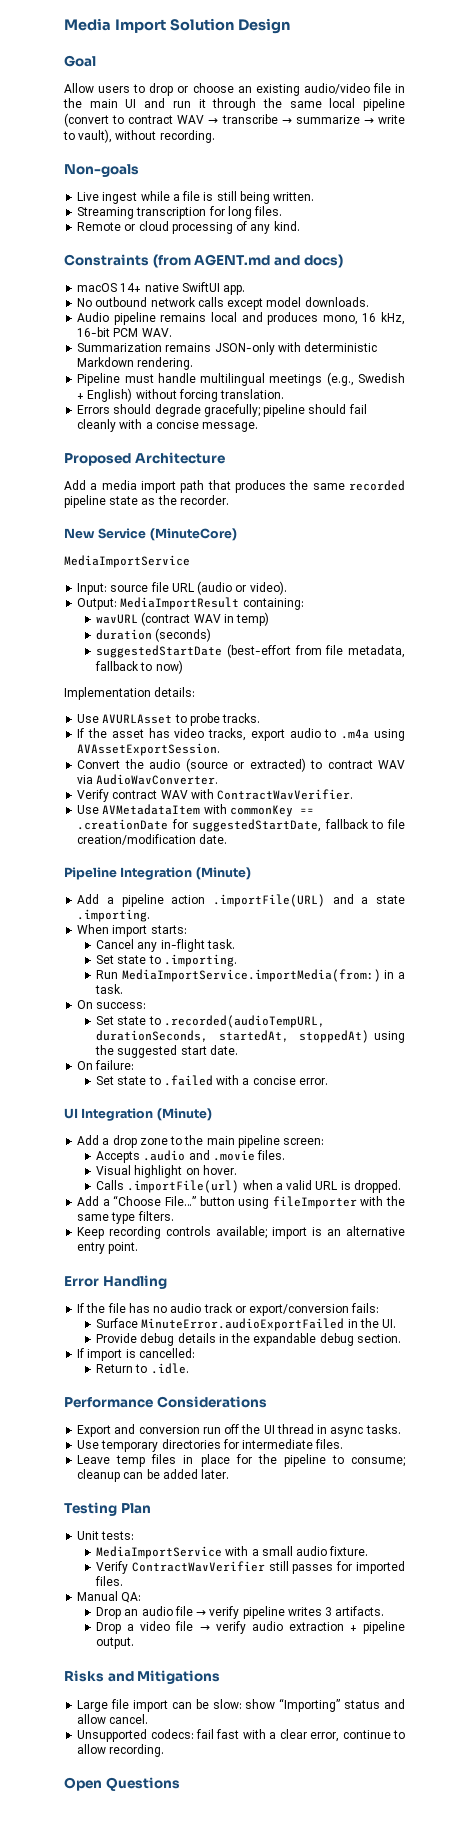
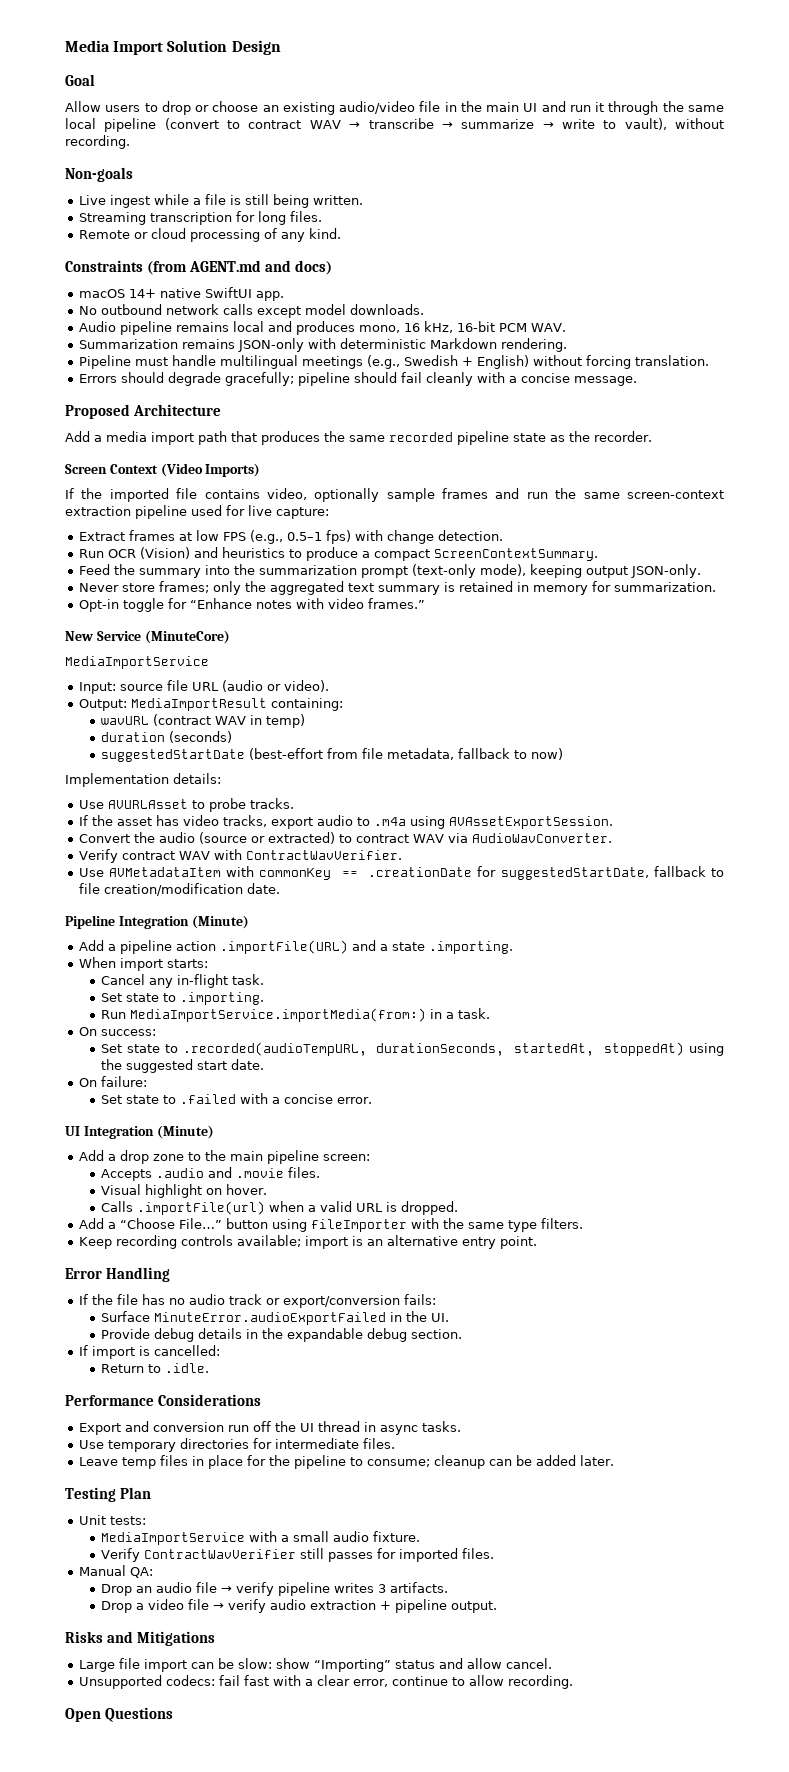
(229, 500) none -> [65,463,261,477] [65,488,724,502] [65,505,329,519] [78,530,503,544] [78,547,598,561] [78,564,701,578] [78,581,716,595] [78,598,425,612] // Screen Context (Video Imports) // If the imported file contains video, optionally sample frames and run the same screen-context extraction pipeline used for live capture: // Extract frames at low FPS (e.g., 0.5–1 fps) with change detection. // Run OCR (Vision) and heuristics to produce a compact ScreenContextSummary. // Feed the summary into the summarization prompt (text-only mode), keeping output JSON-only. // Never store frames; only the aggregated text summary is retained in memory for summarization. // Opt-in toggle for “Enhance notes with video frames.”

